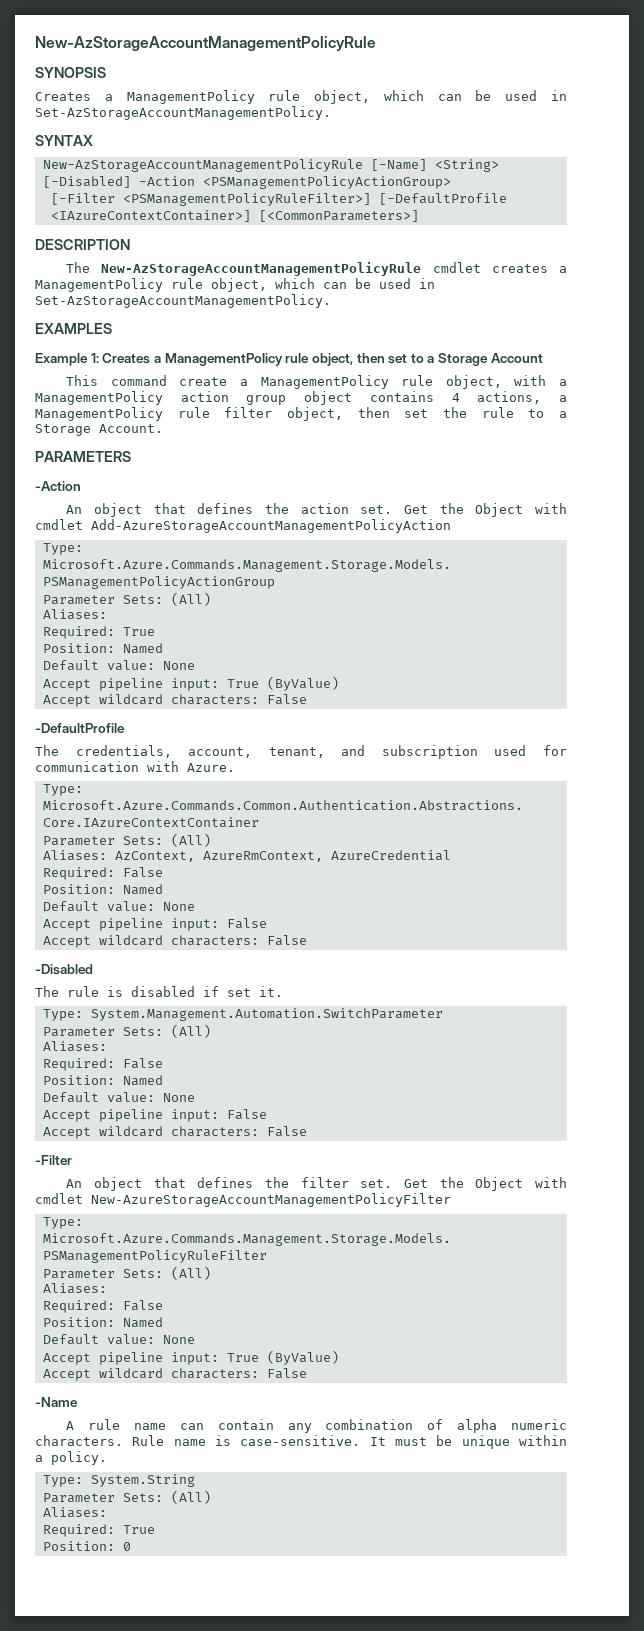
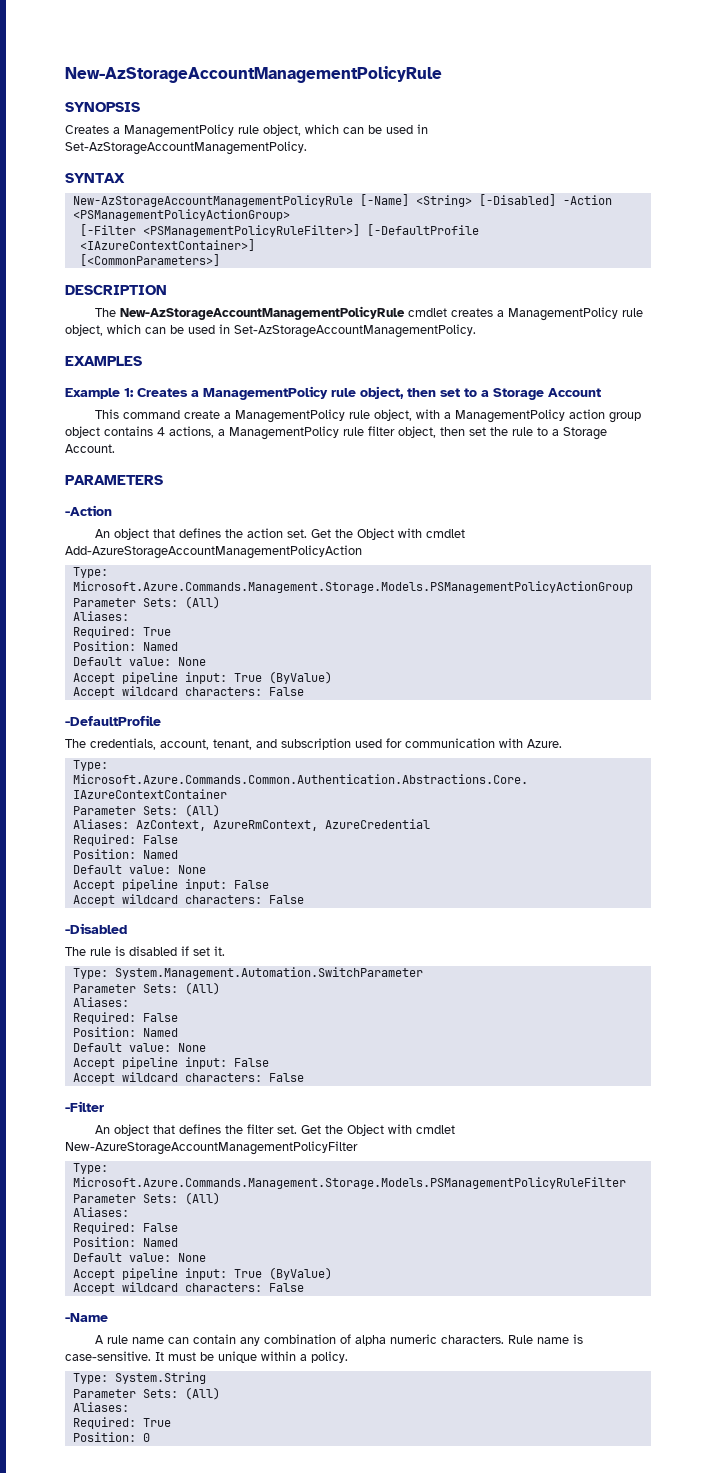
(251, 216) none -> (255, 245) //

